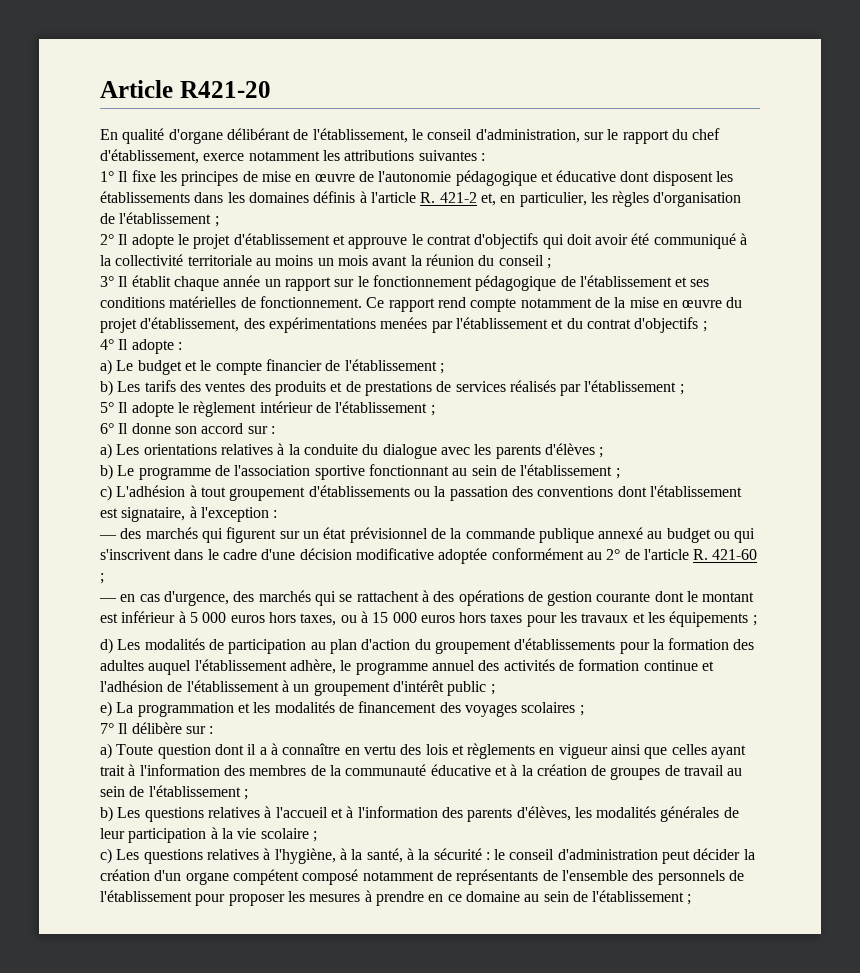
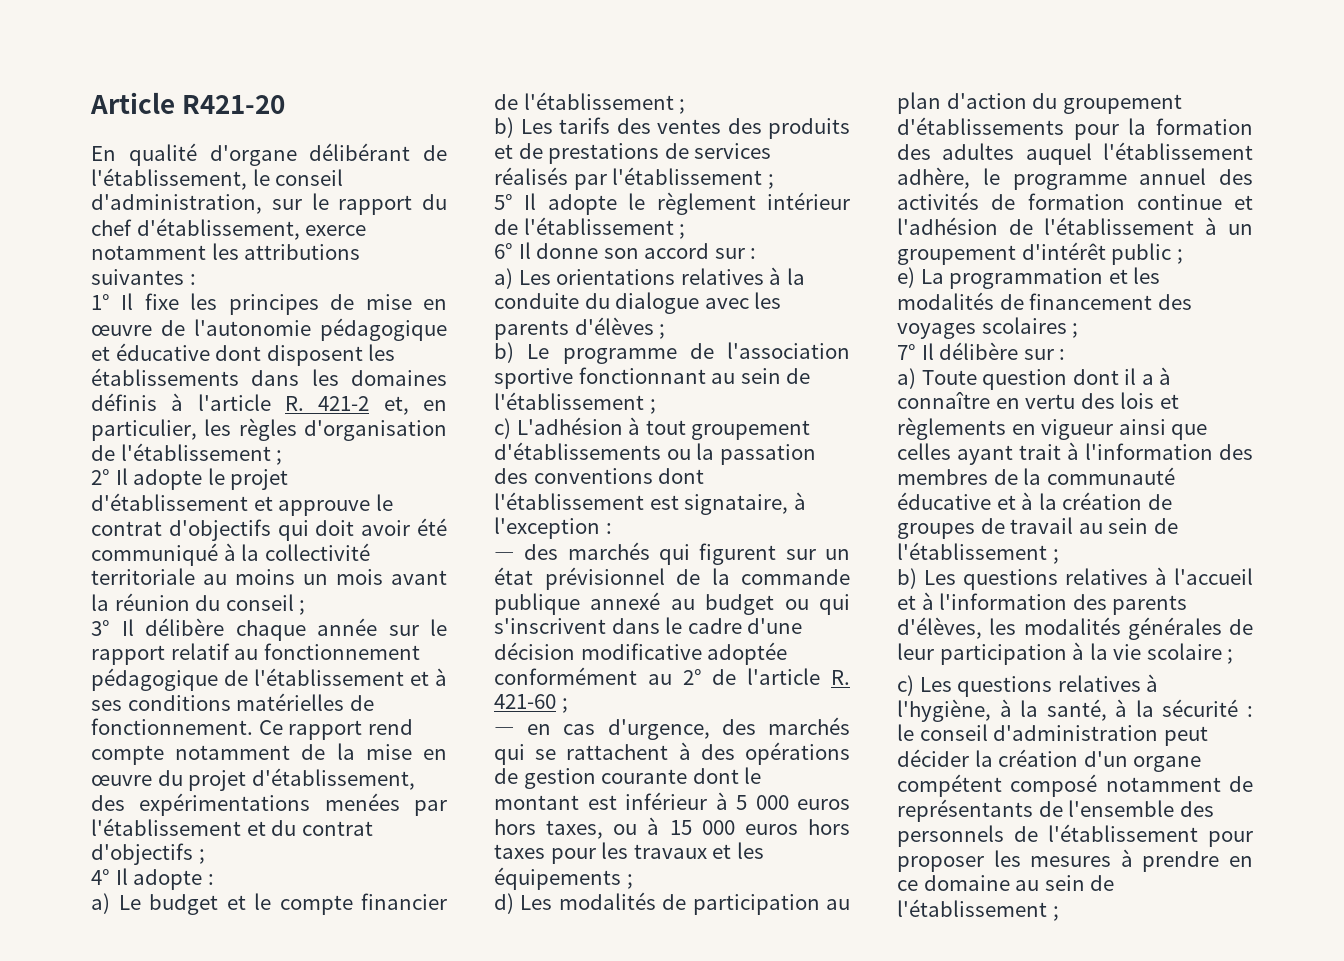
[131,275,171,287] établit -> [145,618,224,636] délibère
[264,276,369,291] un rapport sur le -> [388,619,447,636] [91,643,259,665] sur le rapport relatif au
(688, 282) none -> [435,668,447,686] à

